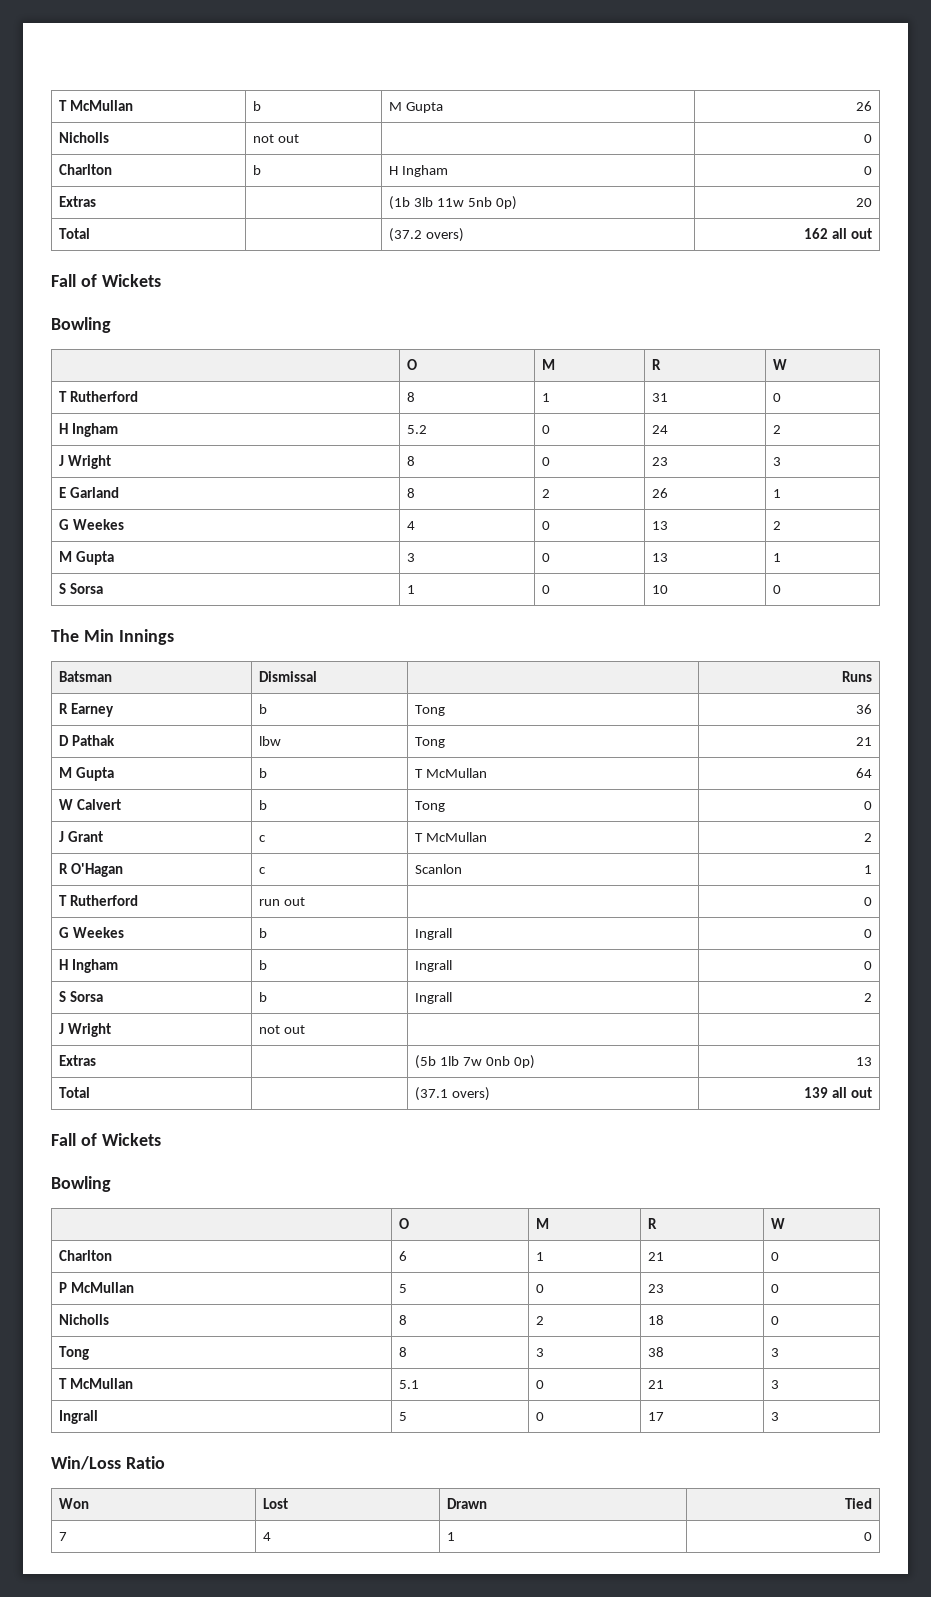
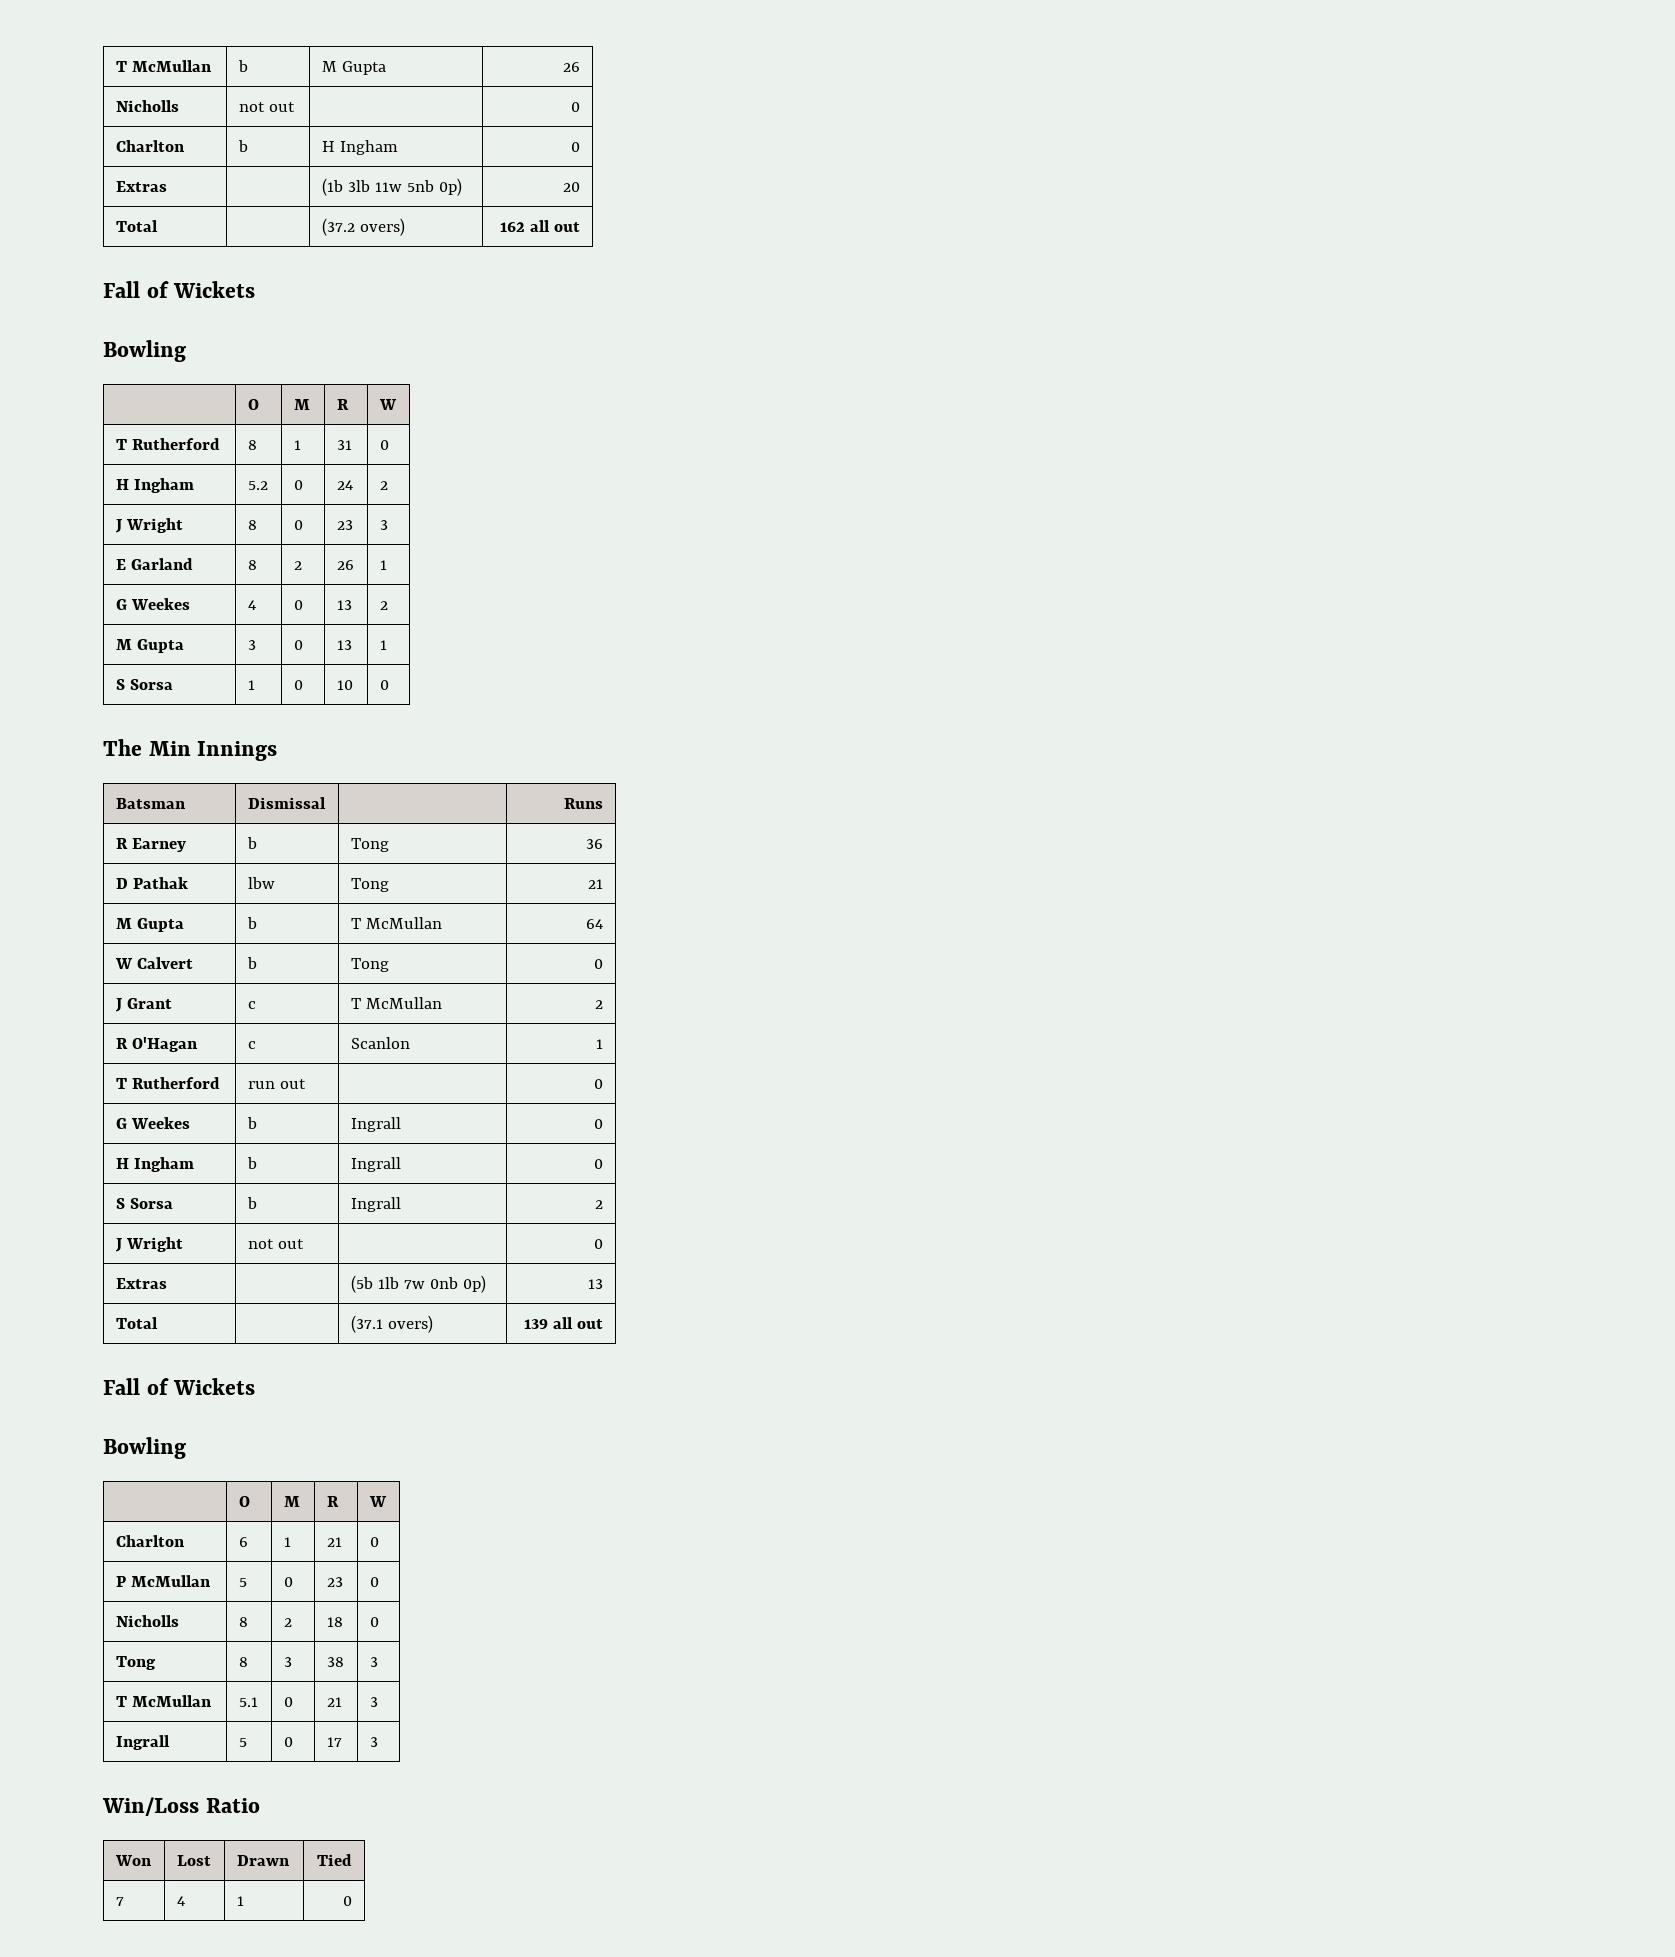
(306, 1029) none -> [594,1239,604,1249] 0

